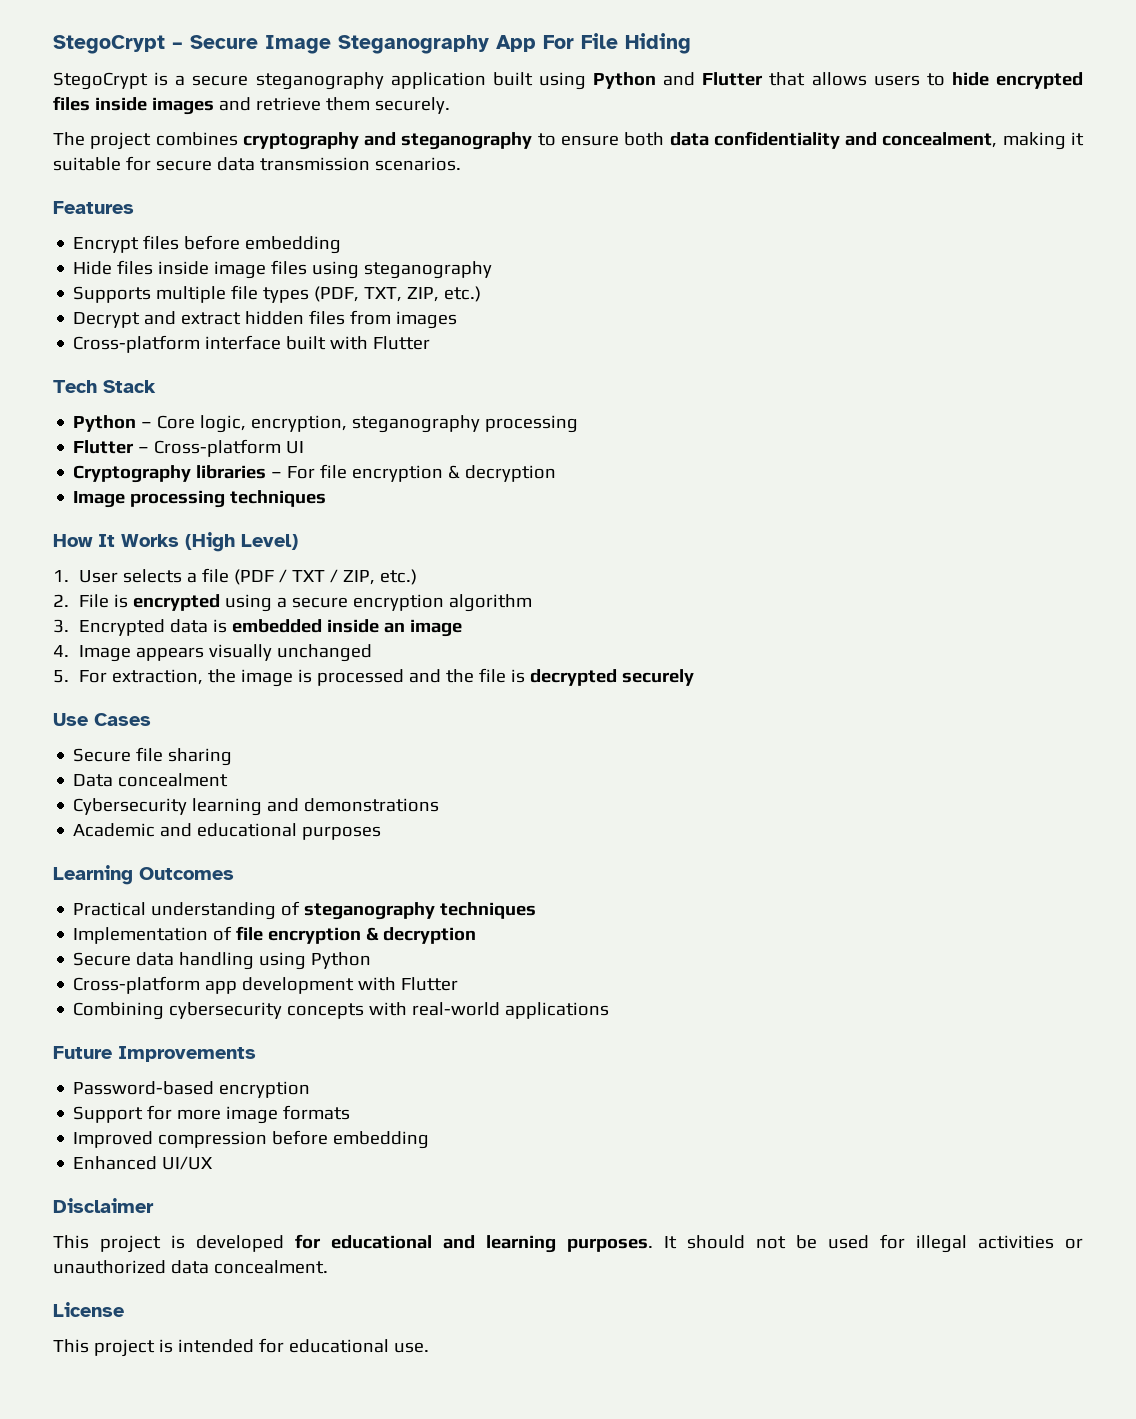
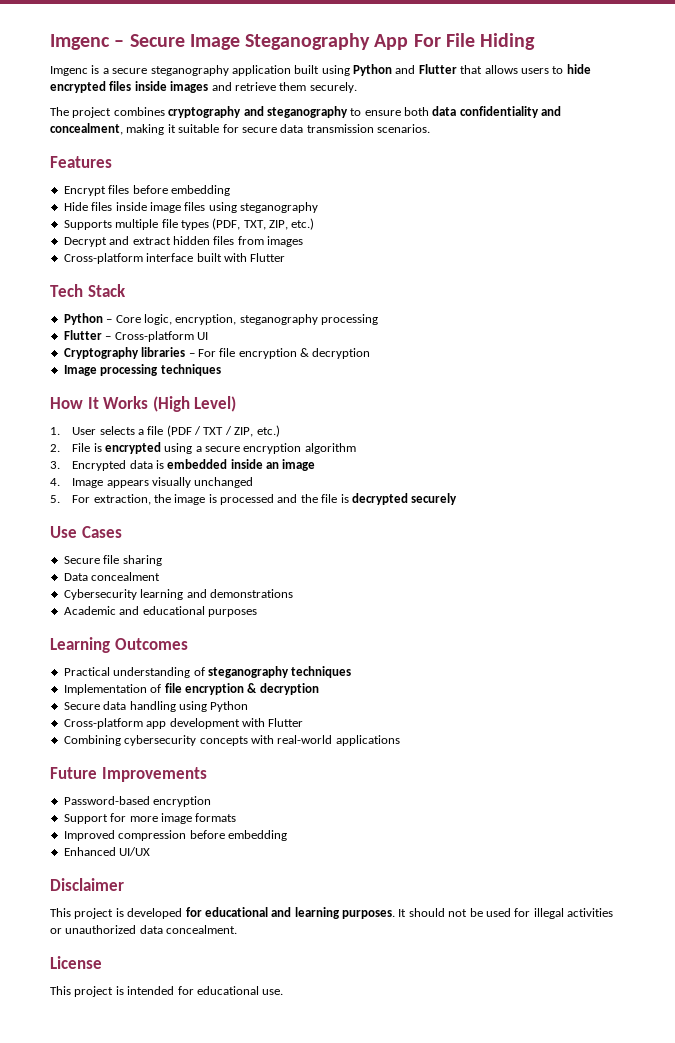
[53,35,165,54] StegoCrypt -> [50,34,110,50] Imgenc
[53,72,148,90] StegoCrypt -> [50,66,88,76] Imgenc

